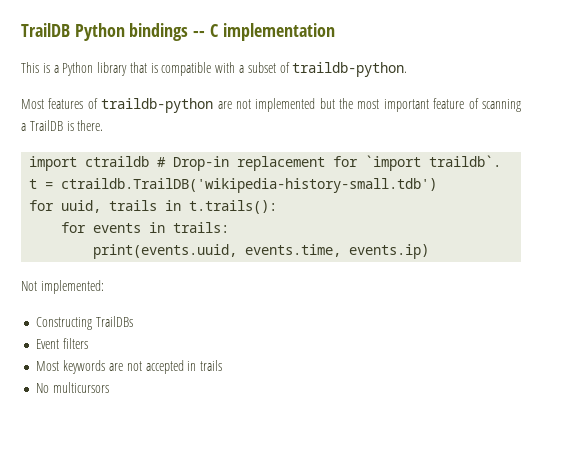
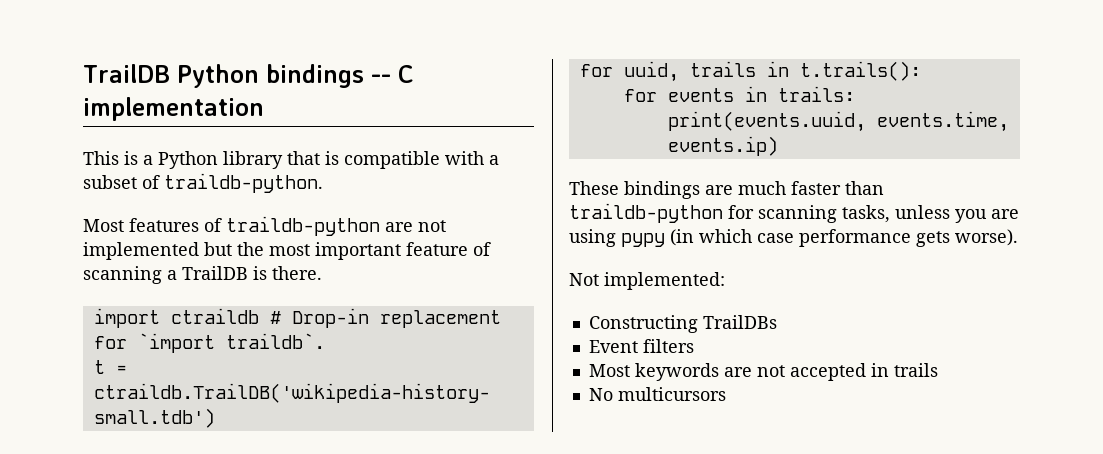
(430, 251) none -> [569,181,884,199] [569,203,1019,223] [569,229,1018,247] // These bindings are much faster than traildb-python for scanning tasks, unless you are using pypy (in which case performance gets worse).

